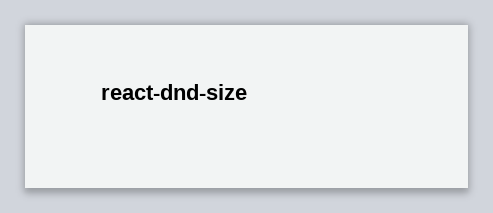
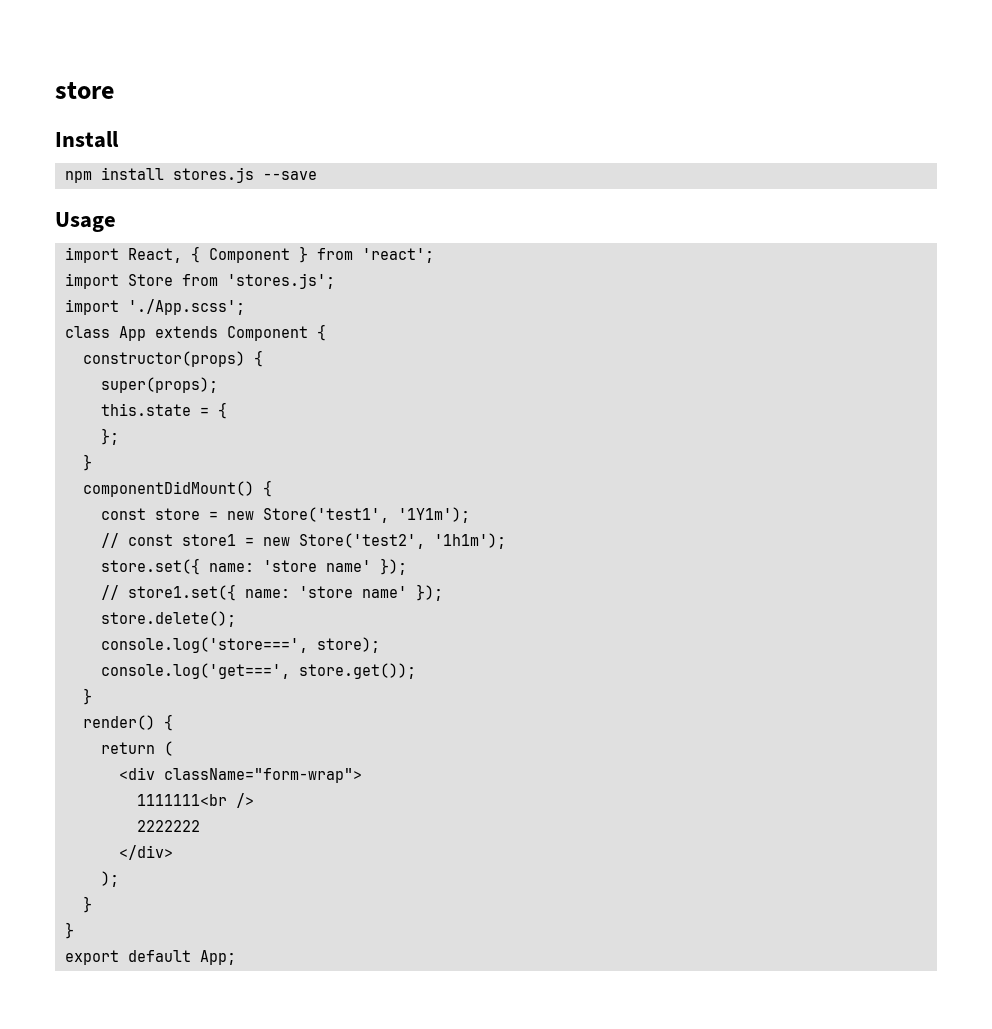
[101,84,247,100] react-dnd-size -> [55,82,114,99] [55,131,119,148] [65,167,318,183] [55,212,116,232] [65,246,435,263] [65,273,336,289] [65,299,246,315] [65,324,327,341] [83,350,264,367] [101,377,219,393] [101,402,228,419] [101,428,120,445] [83,454,93,471] [83,480,273,497] [101,507,471,523] [101,533,507,549] [101,558,408,575] [101,584,444,601] [101,611,237,627] [101,637,381,653] [101,663,417,679] [83,688,93,705] [83,714,174,731] [101,741,174,756] [119,767,363,783] [137,793,255,808] [137,820,201,832] [119,845,174,860] [101,871,120,887] [83,896,93,913] [65,922,75,939] [65,950,237,965] store // Install // npm install stores.js --save // Usage // import React, { Component } from 'react'; // import Store from 'stores.js'; // import './App.scss'; // class App extends Component { // constructor(props) { // super(props); // this.state = { // }; // } // componentDidMount() { // const store = new Store('test1', '1Y1m'); // // const store1 = new Store('test2', '1h1m'); // store.set({ name: 'store name' }); // // store1.set({ name: 'store name' }); // store.delete(); // console.log('store===', store); // console.log('get===', store.get()); // } // render() { // return ( // <div className="form-wrap"> // 1111111<br /> // 2222222 // </div> // ); // } // } // export default App;

